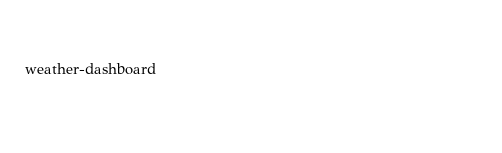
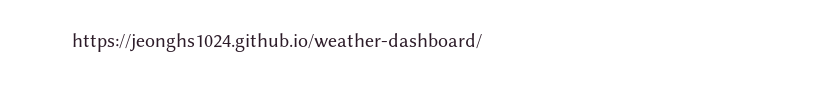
[25,63,156,75] weather-dashboard -> [72,33,482,52] https://jeonghs1024.github.io/weather-dashboard/

